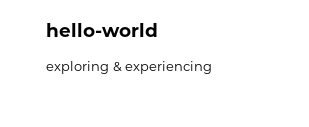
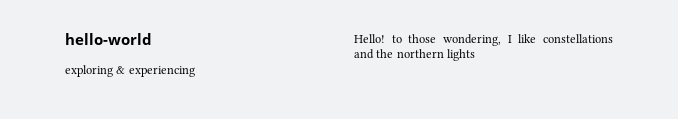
(213, 67) none -> [354,34,613,46] [354,49,476,61] // Hello! to those wondering, I like constellations and the northern lights

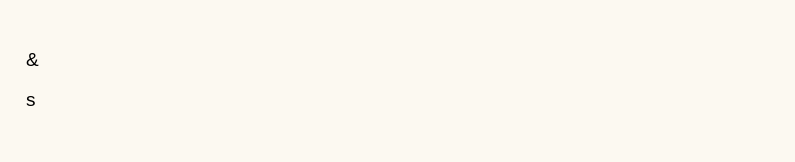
[65,33,152,45] [65,65,195,77] [354,34,613,46] [354,49,476,61] hello-world // exploring & experiencing // Hello! to those wondering, I like constellations and the northern lights -> [26,53,39,66] [26,96,36,106] & // s

